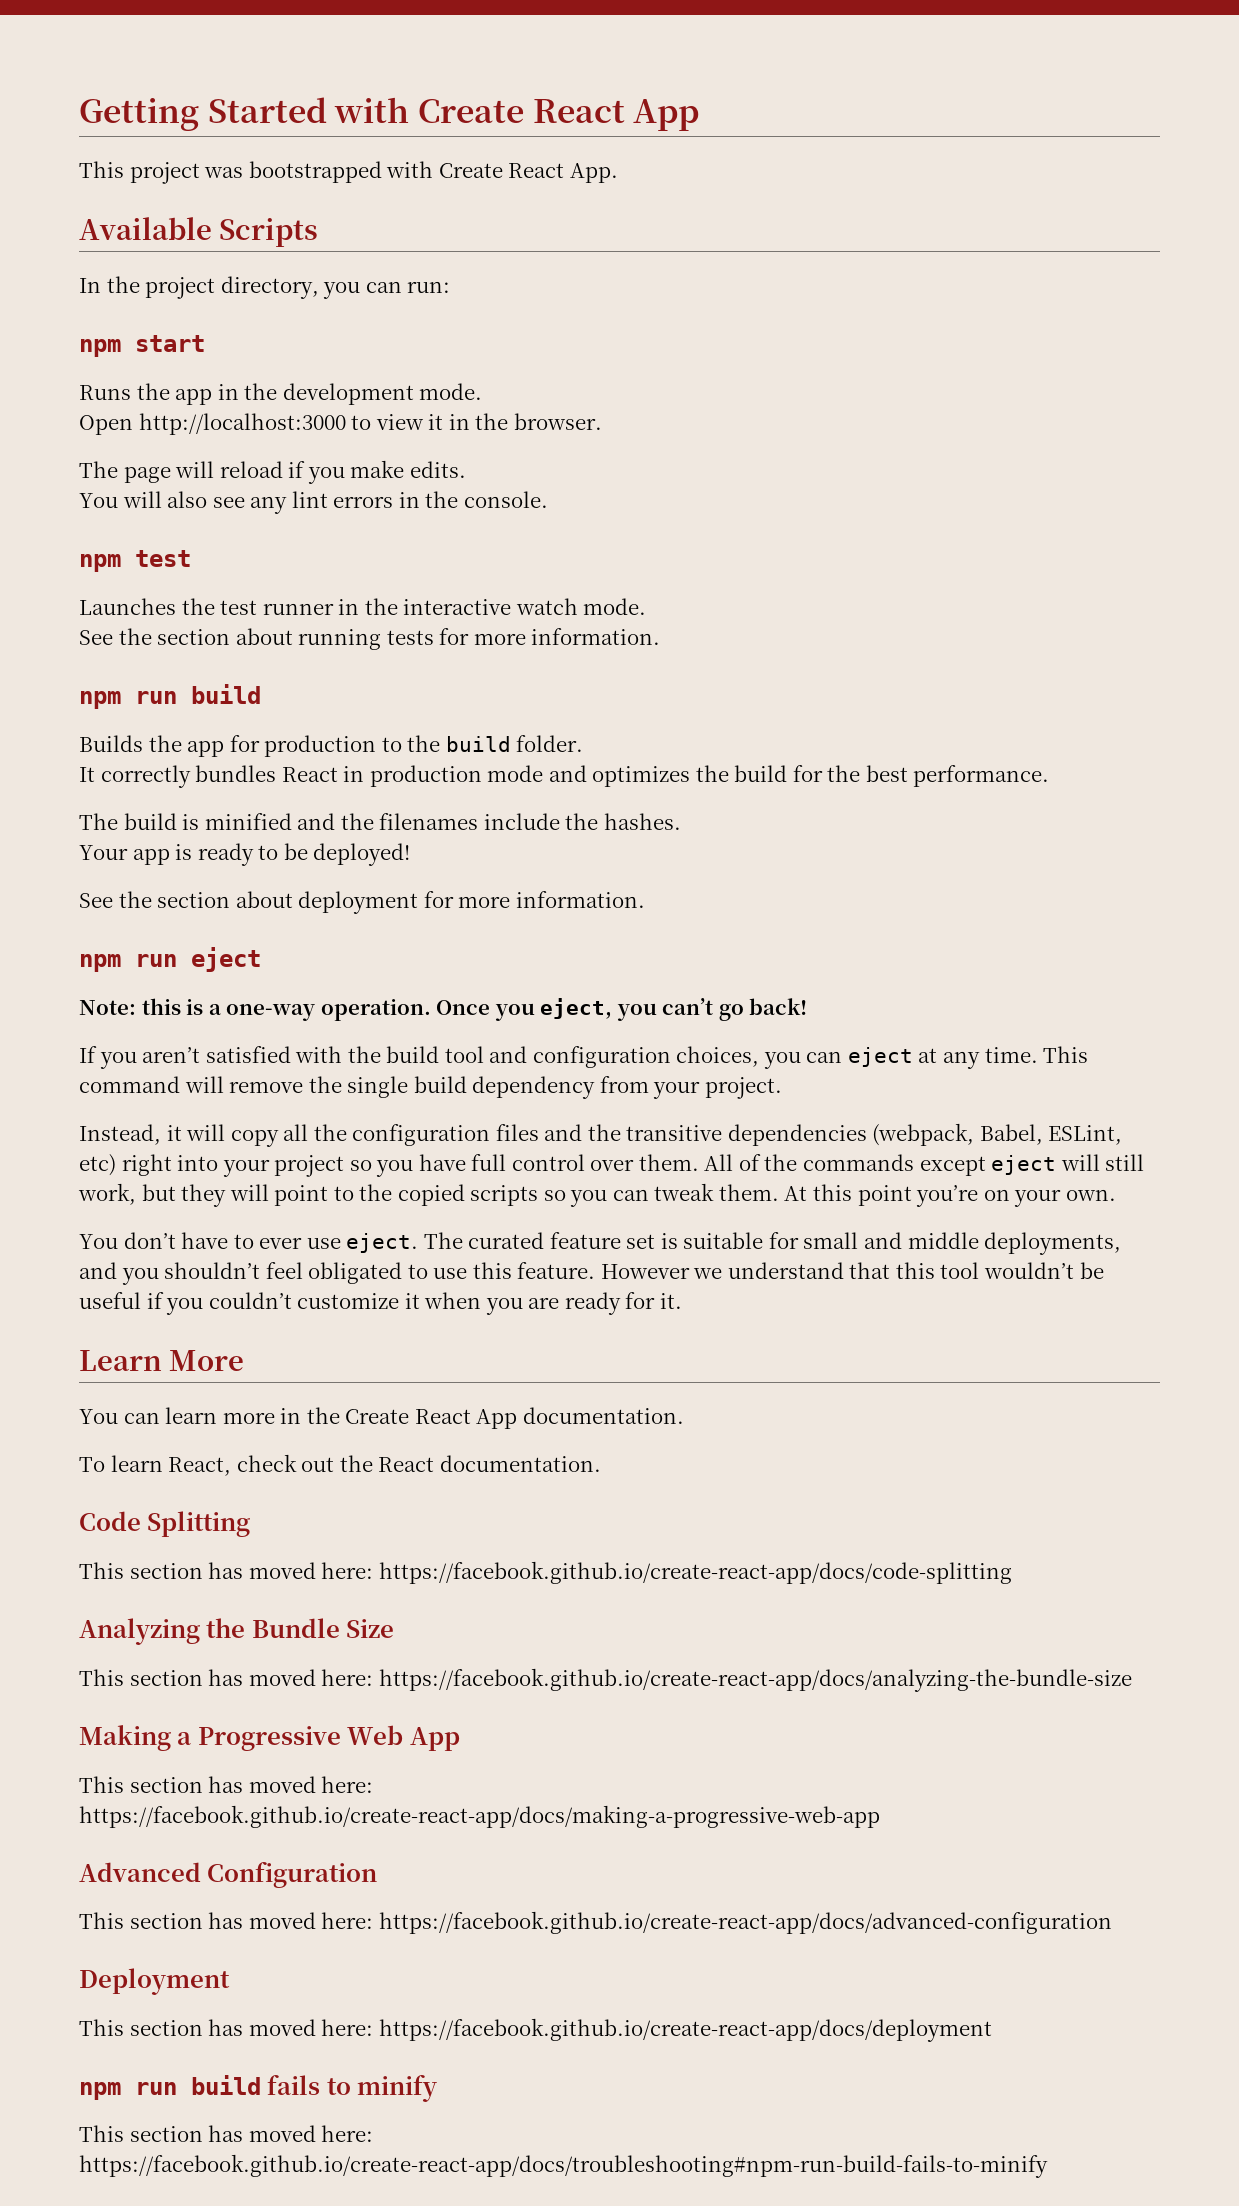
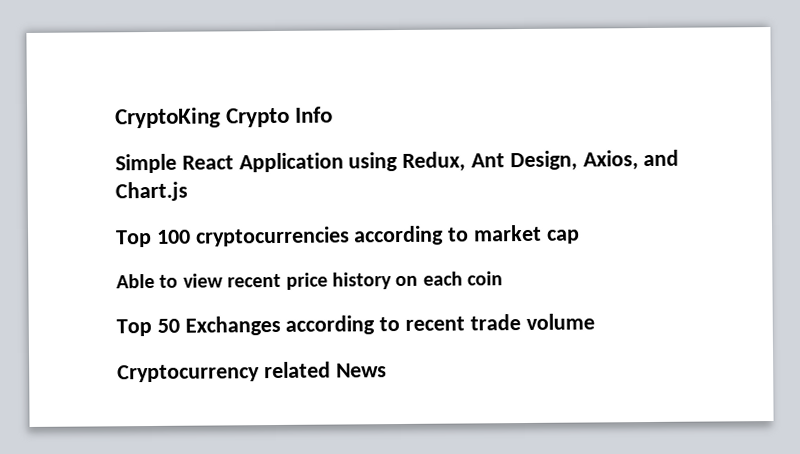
[79,97,700,131] [79,161,618,184] [79,217,319,247] [79,276,451,299] [79,335,205,357] [79,383,483,405] [79,413,602,435] [79,460,466,484] [79,491,548,514] [79,550,191,572] [79,598,647,615] [79,628,661,650] [79,684,261,709] [79,735,584,757] [79,765,1050,788] [79,813,681,830] [79,843,411,866] [79,891,645,914] [79,947,261,972] [79,998,808,1021] [79,1046,1089,1069] [79,1076,782,1099] [79,1123,1123,1147] [79,1154,1145,1177] [78,1183,1116,1207] [79,1232,1122,1255] [79,1262,1104,1285] [79,1292,682,1315] [79,1350,245,1371] [79,1407,684,1429] [79,1454,601,1476] [79,1511,251,1537] [79,1561,1012,1584] [79,1618,395,1645] [79,1668,1132,1692] [79,1725,460,1751] [79,1776,374,1793] [79,1805,880,1828] [79,1861,378,1888] [79,1911,1112,1934] [79,1968,230,1995] [79,2018,992,2042] [79,2074,438,2102] [79,2125,374,2142] [79,2154,1048,2178] Getting Started with Create React App // This project was bootstrapped with Create React App. // Available Scripts // In the project directory, you can run: // npm start // Runs the app in the development mode. // Open http://localhost:3000 to view it in the browser. // The page will reload if you make edits. // You will also see any lint errors in the console. // npm test // Launches the test runner in the interactive watch mode. // See the section about running tests for more information. // npm run build // Builds the app for production to the build folder. // It correctly bundles React in production mode and optimizes the build for the best performance. // The build is minified and the filenames include the hashes. // Your app is ready to be deployed! // See the section about deployment for more information. // npm run eject // Note: this is a one-way operation. Once you eject, you can’t go back! // If you aren’t satisfied with the build tool and configuration choices, you can eject at any time. This command will remove the single build dependency from your project. // Instead, it will copy all the configuration files and the transitive dependencies (webpack, Babel, ESLint, etc) right into your project so you have full control over them. All of the commands except eject will still work, but they will point to the copied scripts so you can tweak them. At this point you’re on your own. // You don’t have to ever use eject. The curated feature set is suitable for small and middle deployments, and you shouldn’t feel obligated to use this feature. However we understand that this tool wouldn’t be useful if you couldn’t customize it when you are ready for it. // Learn More // You can learn more in the Create React App documentation. // To learn React, check out the React documentation. // Code Splitting // This section has moved here: https://facebook.github.io/create-react-app/docs/code-splitting // Analyzing the Bundle Size // This section has moved here: https://facebook.github.io/create-react-app/docs/analyzing-the-bundle-size // Making a Progressive Web App // This section has moved here: https://facebook.github.io/create-react-app/docs/making-a-progressive-web-app // Advanced Configuration // This section has moved here: https://facebook.github.io/create-react-app/docs/advanced-configuration // Deployment // This section has moved here: https://facebook.github.io/create-react-app/docs/deployment // npm run build fails to minify // This section has moved here: https://facebook.github.io/create-react-app/docs/troubleshooting#npm-run-build-fails-to-minify -> [115,106,334,129] [115,149,680,174] [115,181,188,202] [116,224,580,248] [116,271,504,290] [116,313,595,337] [117,361,387,383] CryptoKing Crypto Info // Simple React Application using Redux, Ant Design, Axios, and Chart.js // Top 100 cryptocurrencies according to market cap // Able to view recent price history on each coin // Top 50 Exchanges according to recent trade volume // Cryptocurrency related News

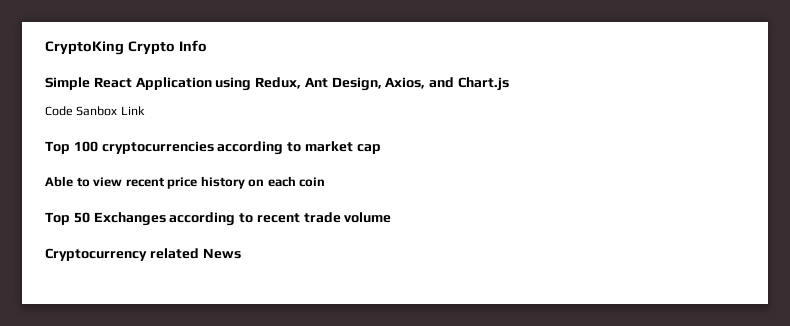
(188, 191) none -> [45,106,145,116] // Code Sanbox Link

